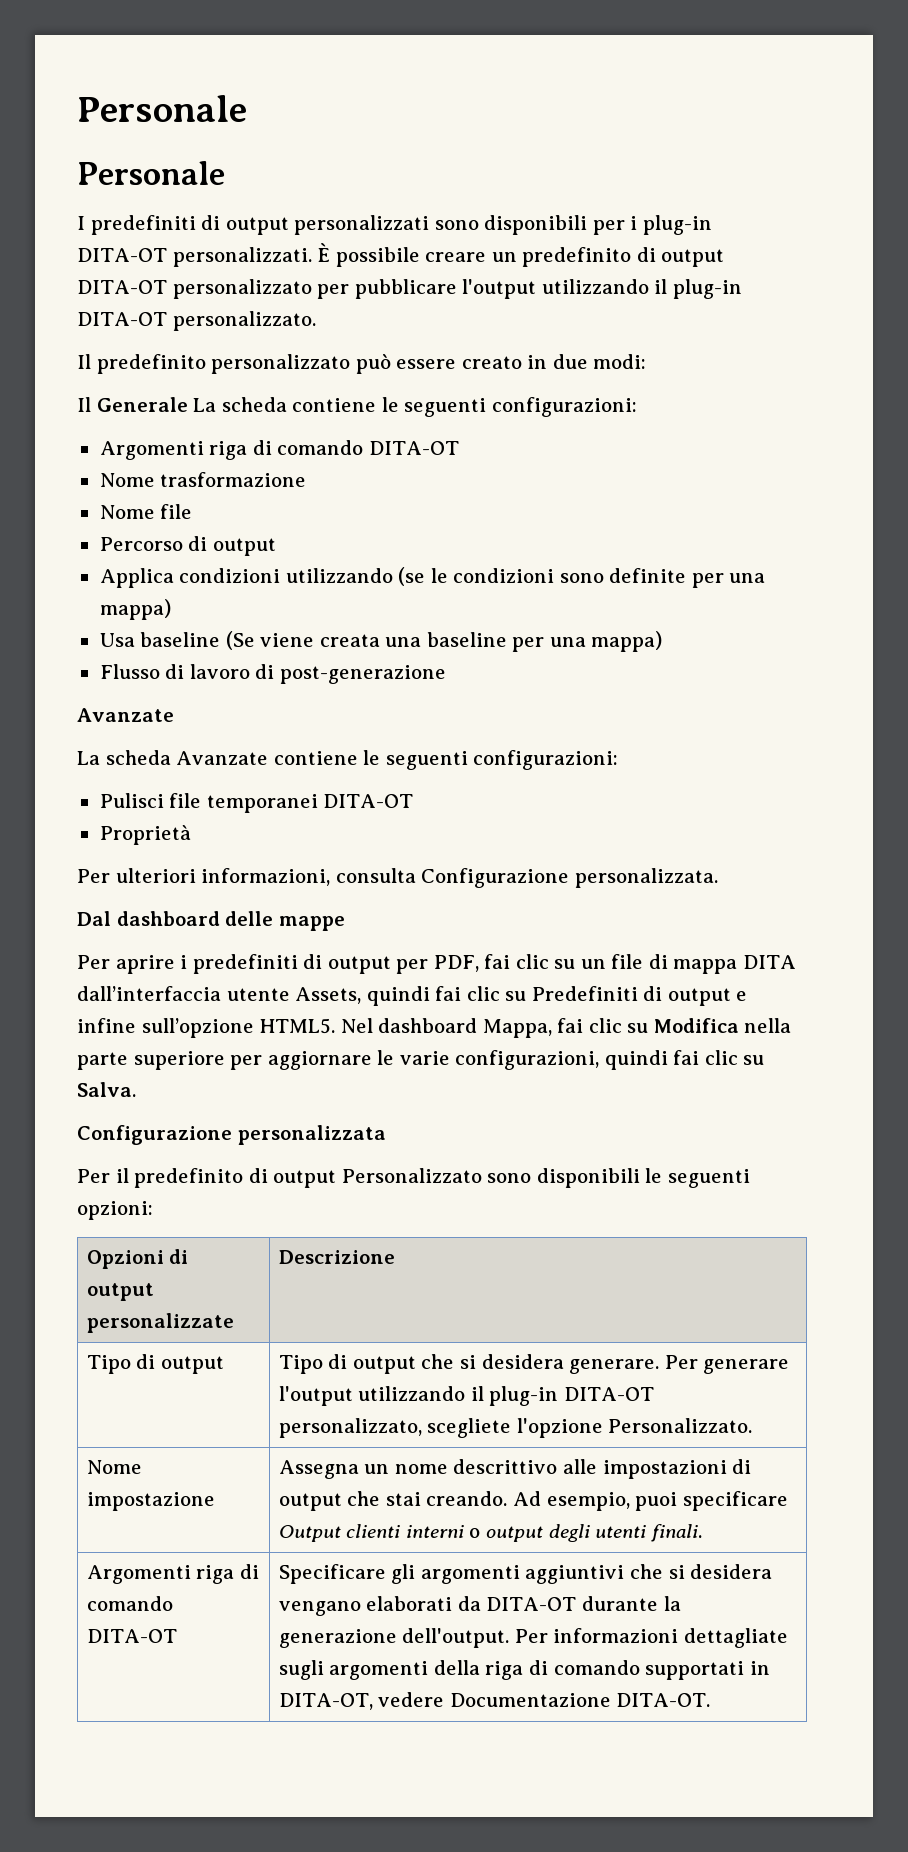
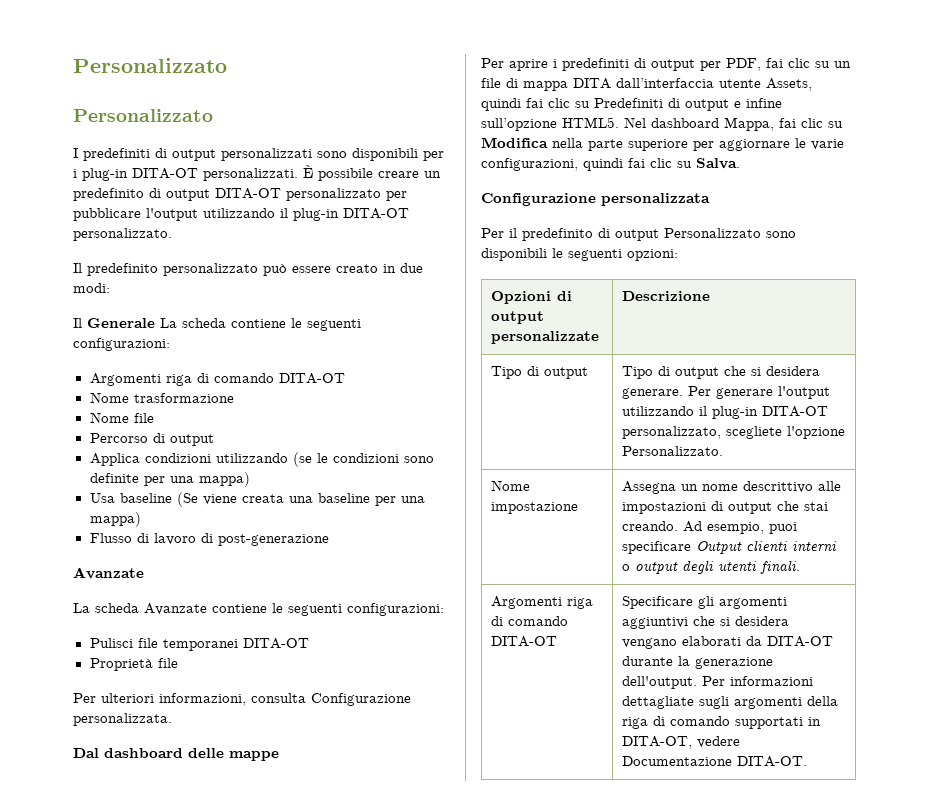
[77,95,247,122] [77,161,225,185] Personale // Personale -> [73,58,227,73] [73,109,213,122] Personalizzato // Personalizzato
(191, 835) none -> [157,658,178,668] file

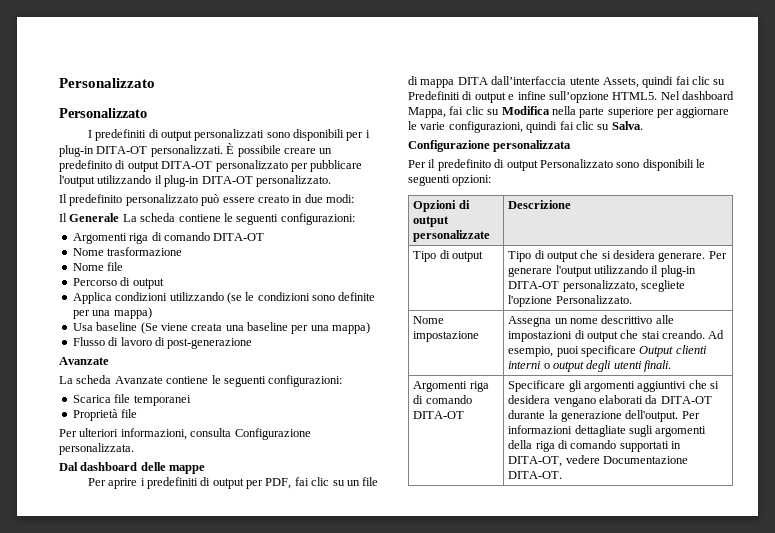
[89,638,133,648] Pulisci -> [72,395,111,403] Scarica
[242,638,309,649] DITA-OT -> (191, 400) none

